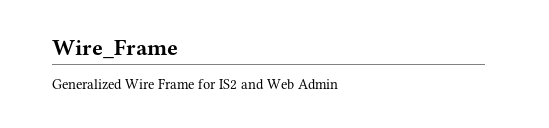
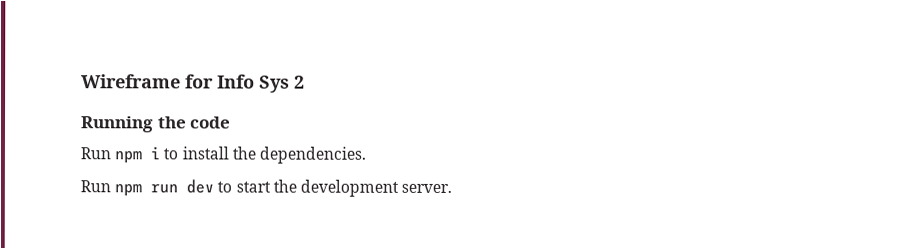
[52,39,178,59] [52,78,338,90] Wire_Frame // Generalized Wire Frame for IS2 and Web Admin -> [81,74,305,93] [80,116,232,133] [80,146,366,164] [80,179,453,197] Wireframe for Info Sys 2 // Running the code // Run npm i to install the dependencies. // Run npm run dev to start the development server.

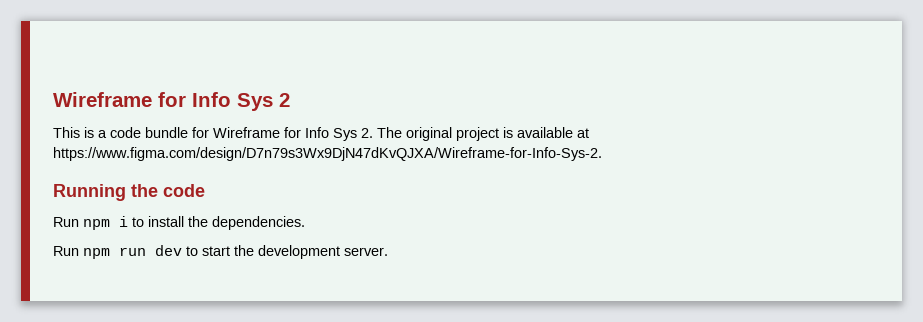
(305, 82) none -> [53,127,589,141] [53,147,602,161] // This is a code bundle for Wireframe for Info Sys 2. The original project is available at https://www.figma.com/design/D7n79s3Wx9DjN47dKvQJXA/Wireframe-for-Info-Sys-2.

